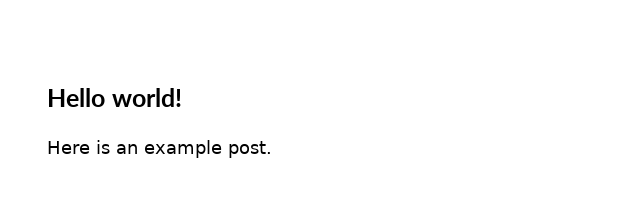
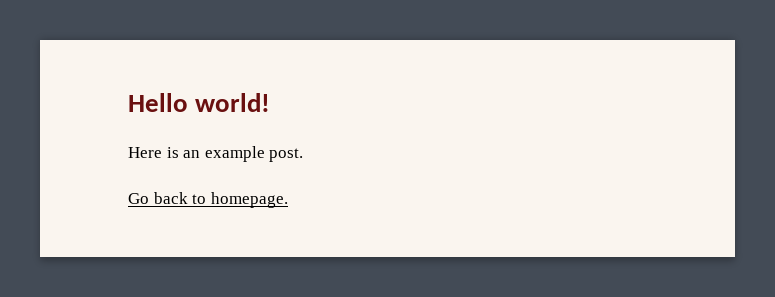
(272, 149) none -> [128,192,288,208] // Go back to homepage.

